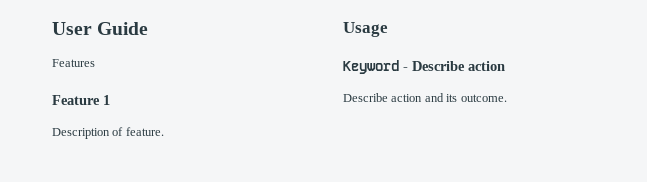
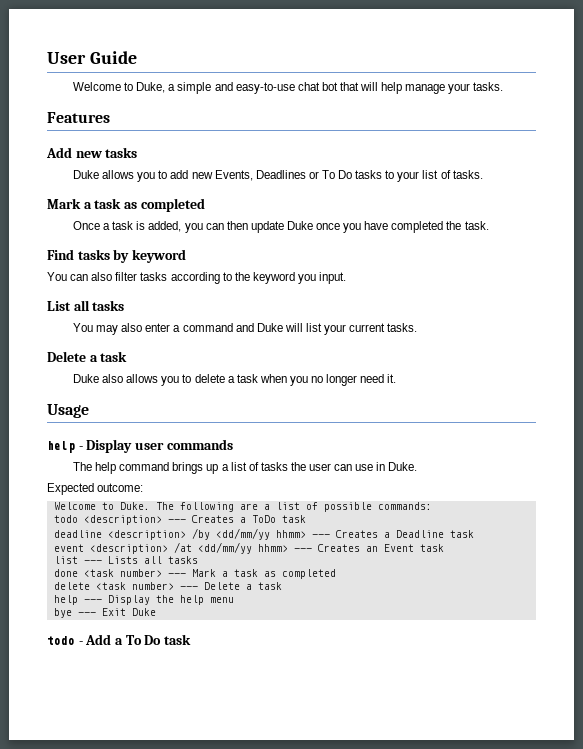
[52,59,95,67] [52,95,110,105] [52,127,164,139] [343,22,388,37] [343,60,505,74] [343,93,507,102] Features // Feature 1 // Description of feature. // Usage // Keyword - Describe action // Describe action and its outcome. -> [73,82,504,94] [47,112,110,123] [46,147,138,158] [73,170,483,182] [47,198,205,212] [73,221,489,233] [47,249,186,263] [47,272,347,284] [47,300,125,311] [73,323,418,335] [47,351,128,362] [73,374,397,386] [47,404,89,418] [47,439,233,453] [73,462,418,474] [47,483,144,495] [53,502,432,512] [53,515,306,525] [53,528,474,540] [53,542,444,554] [53,556,198,564] [53,569,336,579] [53,582,282,590] [53,595,234,605] [53,608,156,618] [47,634,191,645] Welcome to Duke, a simple and easy-to-use chat bot that will help manage your tasks. // Features // Add new tasks // Duke allows you to add new Events, Deadlines or To Do tasks to your list of tasks. // Mark a task as completed // Once a task is added, you can then update Duke once you have completed the task. // Find tasks by keyword // You can also filter tasks according to the keyword you input. // List all tasks // You may also enter a command and Duke will list your current tasks. // Delete a task // Duke also allows you to delete a task when you no longer need it. // Usage // help - Display user commands // The help command brings up a list of tasks the user can use in Duke. // Expected outcome: // Welcome to Duke. The following are a list of possible commands: // todo <description> --- Creates a ToDo task // deadline <description> /by <dd/mm/yy hhmm> --- Creates a Deadline task // event <description> /at <dd/mm/yy hhmm> --- Creates an Event task // list --- Lists all tasks // done <task number> --- Mark a task as completed // delete <task number> --- Delete a task // help --- Display the help menu // bye --- Exit Duke // todo - Add a To Do task

